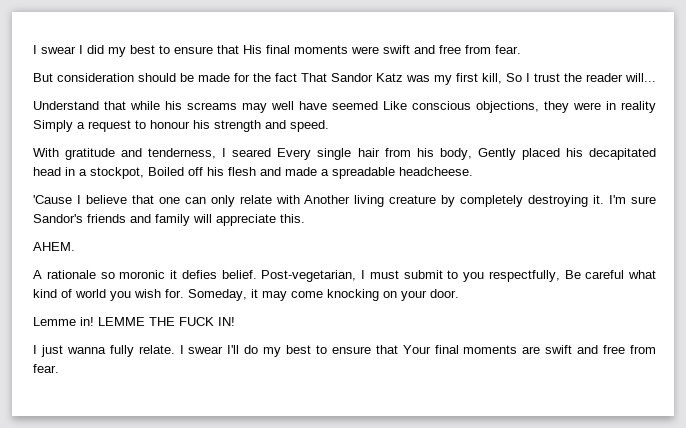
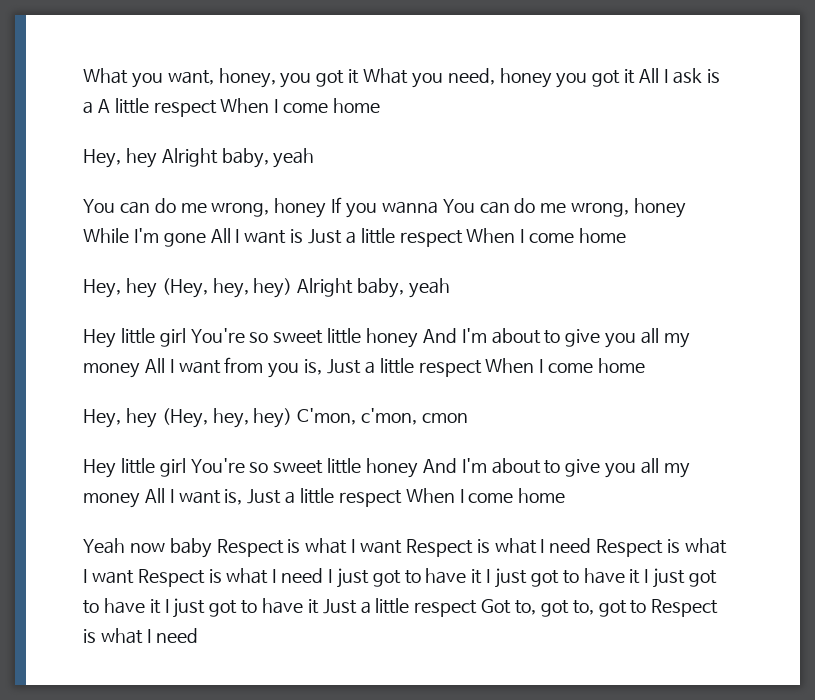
[33,45,521,57] [33,73,656,85] [33,101,656,113] [33,120,329,132] [33,148,656,160] [33,167,473,179] [33,195,657,207] [33,214,305,226] [33,242,75,251] [33,270,656,282] [33,289,459,301] [33,317,235,326] [33,345,657,357] [33,364,59,373] I swear I did my best to ensure that His final moments were swift and free from fear. // But consideration should be made for the fact That Sandor Katz was my first kill, So I trust the reader will... // Understand that while his screams may well have seemed Like conscious objections, they were in reality Simply a request to honour his strength and speed. // With gratitude and tenderness, I seared Every single hair from his body, Gently placed his decapitated head in a stockpot, Boiled off his flesh and made a spreadable headcheese. // 'Cause I believe that one can only relate with Another living creature by completely destroying it. I'm sure Sandor's friends and family will appreciate this. // AHEM. // A rationale so moronic it defies belief. Post-vegetarian, I must submit to you respectfully, Be careful what kind of world you wish for. Someday, it may come knocking on your door. // Lemme in! LEMME THE FUCK IN! // I just wanna fully relate. I swear I'll do my best to ensure that Your final moments are swift and free from fear. -> [83,68,720,88] [83,98,381,117] [83,148,315,168] [83,197,686,218] [83,228,627,247] [83,278,451,298] [83,328,690,348] [83,357,646,378] [83,408,469,428] [83,458,690,478] [83,488,566,508] [83,538,727,558] [83,568,718,588] [83,598,719,618] [83,628,198,644] What you want, honey, you got it What you need, honey you got it All I ask is a A little respect When I come home // Hey, hey Alright baby, yeah // You can do me wrong, honey If you wanna You can do me wrong, honey While I'm gone All I want is Just a little respect When I come home // Hey, hey (Hey, hey, hey) Alright baby, yeah // Hey little girl You're so sweet little honey And I'm about to give you all my money All I want from you is, Just a little respect When I come home // Hey, hey (Hey, hey, hey) C'mon, c'mon, cmon // Hey little girl You're so sweet little honey And I'm about to give you all my money All I want is, Just a little respect When I come home // Yeah now baby Respect is what I want Respect is what I need Respect is what I want Respect is what I need I just got to have it I just got to have it I just got to have it I just got to have it Just a little respect Got to, got to, got to Respect is what I need

